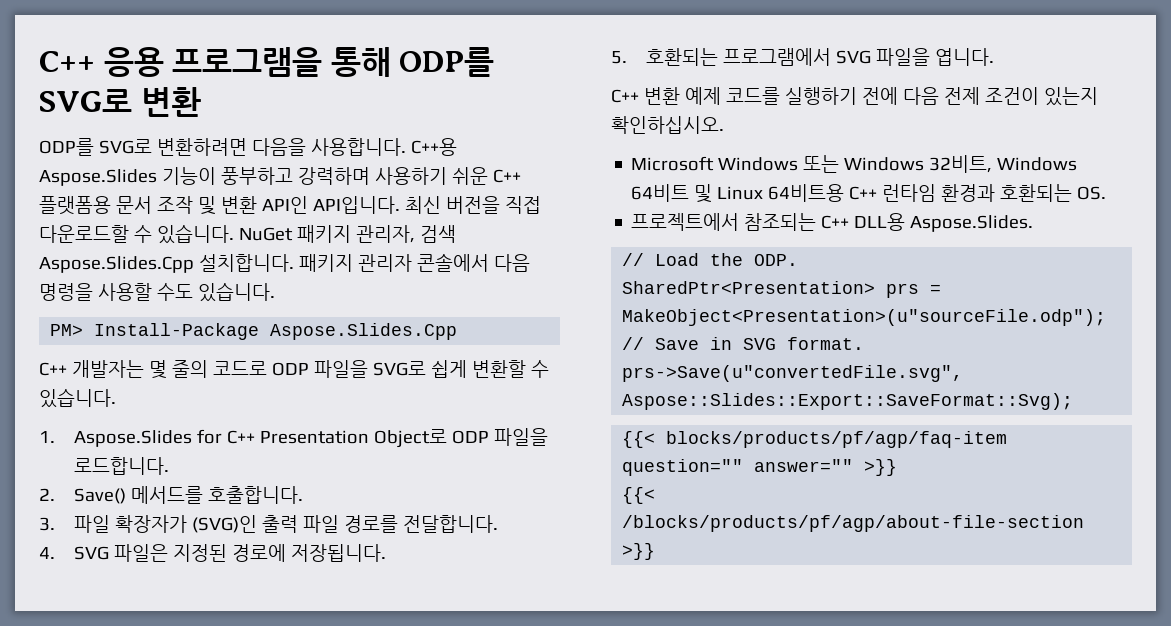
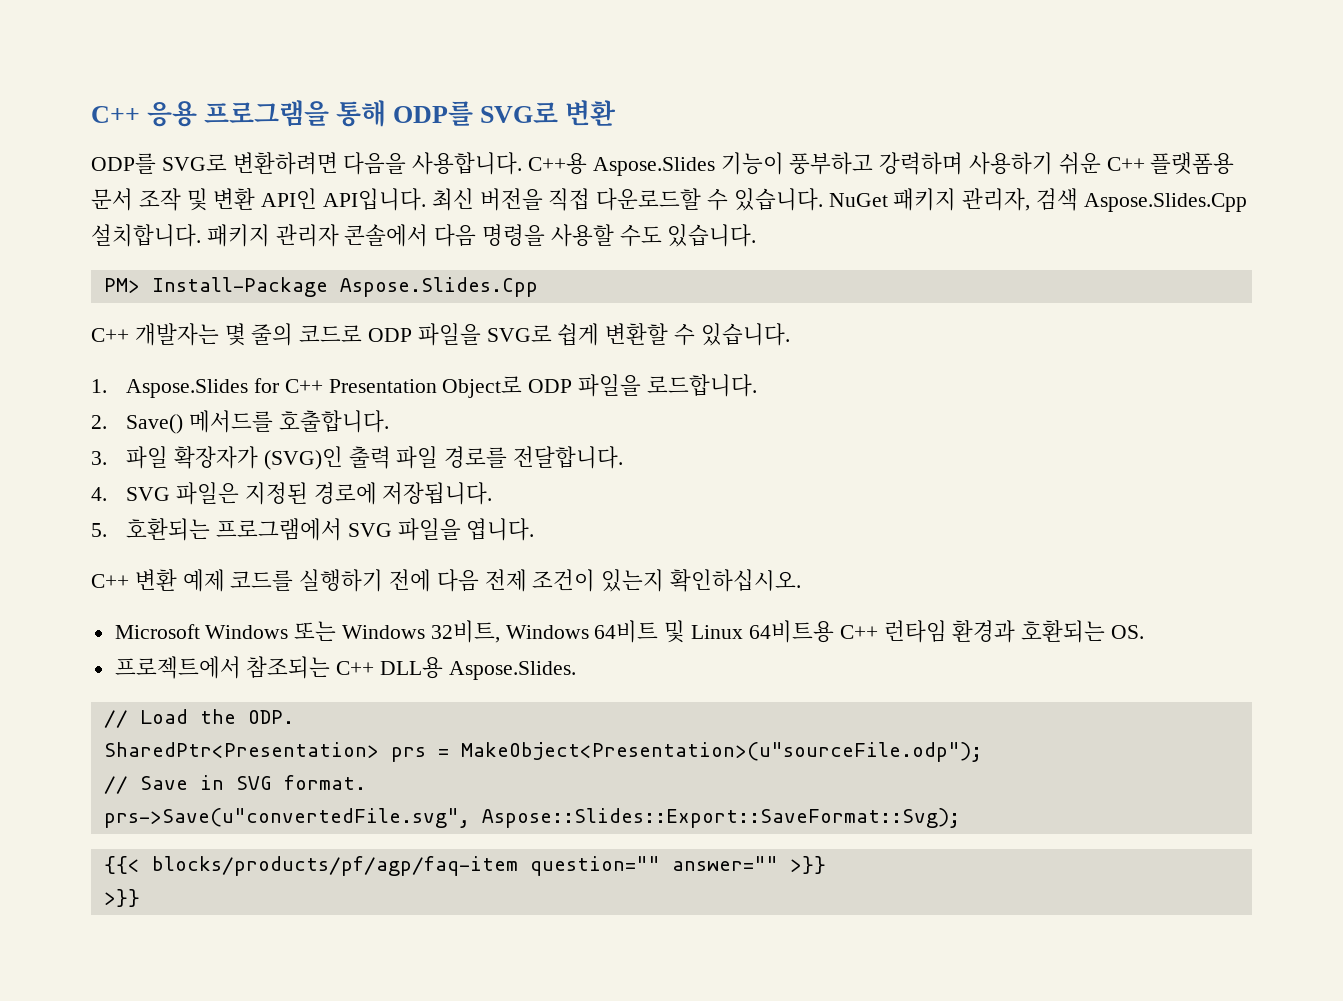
[622,487,656,504] [622,515,1085,532] {{< /blocks/products/pf/agp/about-file-section -> (826, 865) none

